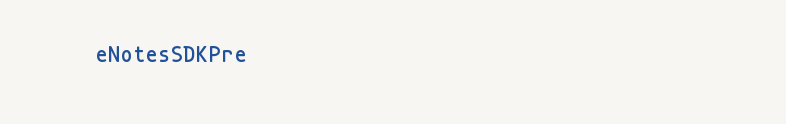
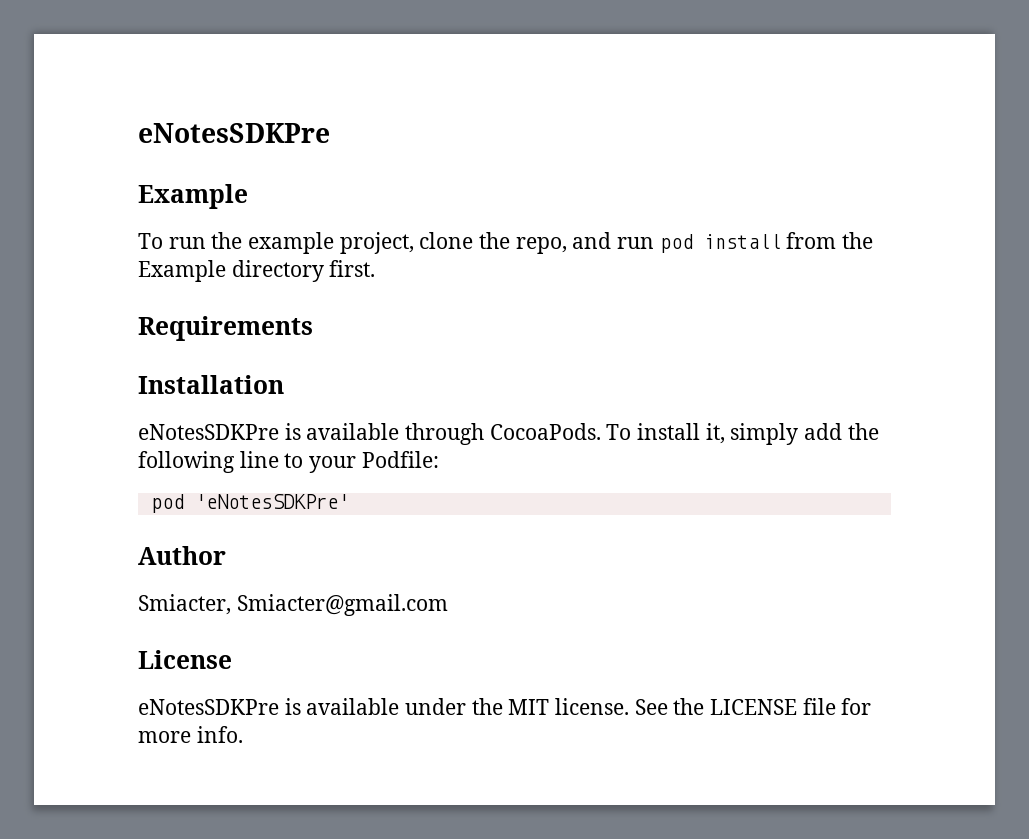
[95,46,247,62] eNotesSDKPre -> [138,123,330,143] [138,184,248,209] [138,232,874,254] [138,260,376,282] [138,316,313,341] [138,375,284,394] [138,423,879,445] [138,451,439,473] [150,494,349,513] [138,546,226,565] [138,594,448,616] [138,650,232,669] [138,698,872,715] [138,726,243,743] eNotesSDKPre // Example // To run the example project, clone the repo, and run pod install from the Example directory first. // Requirements // Installation // eNotesSDKPre is available through CocoaPods. To install it, simply add the following line to your Podfile: // pod 'eNotesSDKPre' // Author // Smiacter, Smiacter@gmail.com // License // eNotesSDKPre is available under the MIT license. See the LICENSE file for more info.

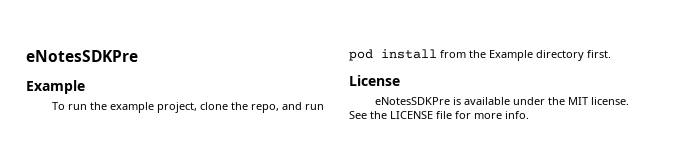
[138,316,313,341] [138,375,284,394] [138,423,879,445] [138,451,439,473] [150,494,349,513] [138,546,226,565] [138,594,448,616] // Requirements // Installation // eNotesSDKPre is available through CocoaPods. To install it, simply add the following line to your Podfile: // pod 'eNotesSDKPre' // Author // Smiacter, Smiacter@gmail.com -> (611, 54) none

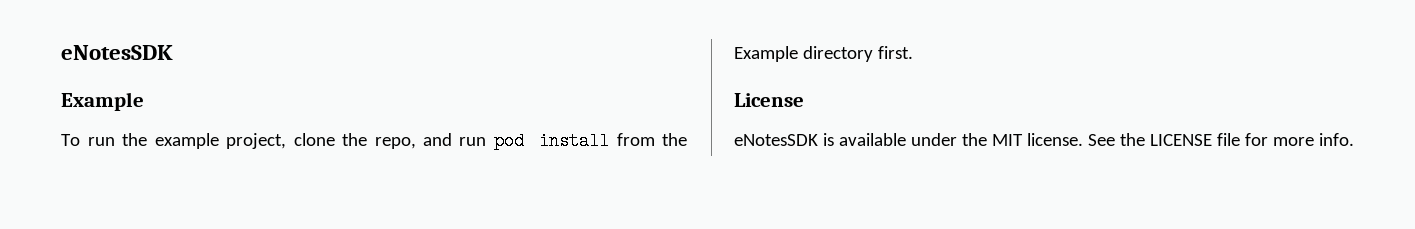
[26,50,138,62] eNotesSDKPre -> [61,45,173,60] eNotesSDK
[375,97,451,105] eNotesSDKPre -> [734,134,818,146] eNotesSDK

